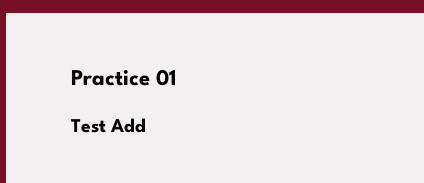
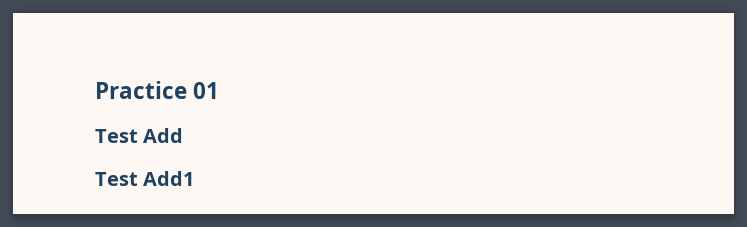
(147, 125) none -> [95,171,195,186] // Test Add1

